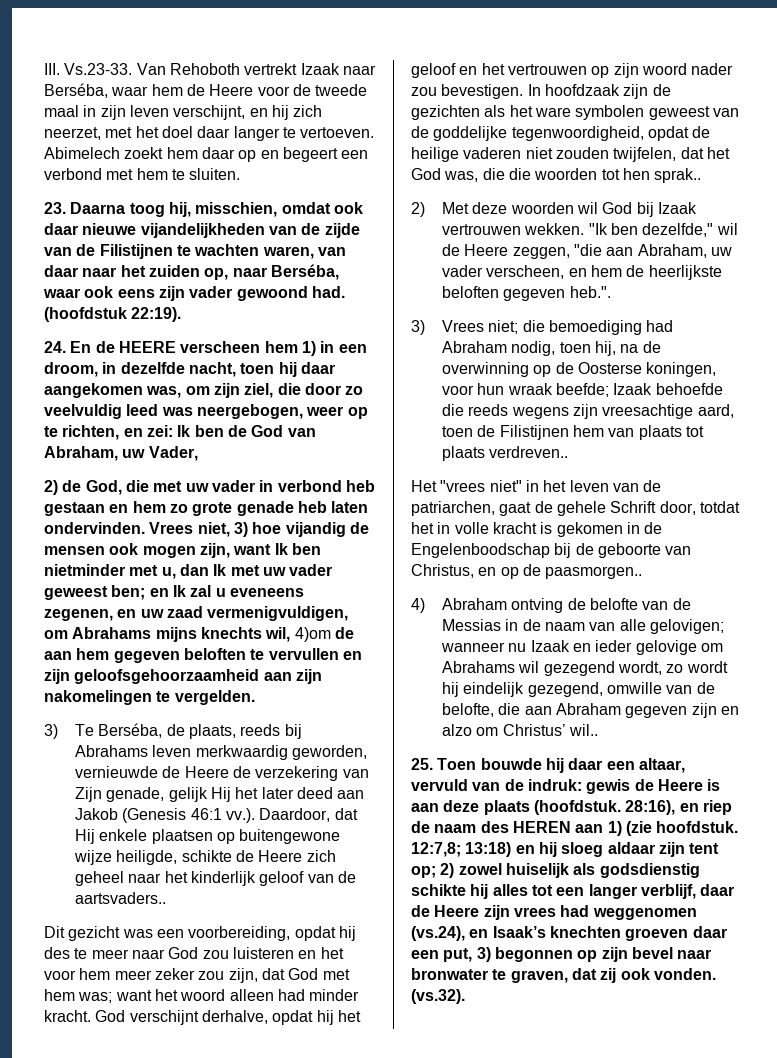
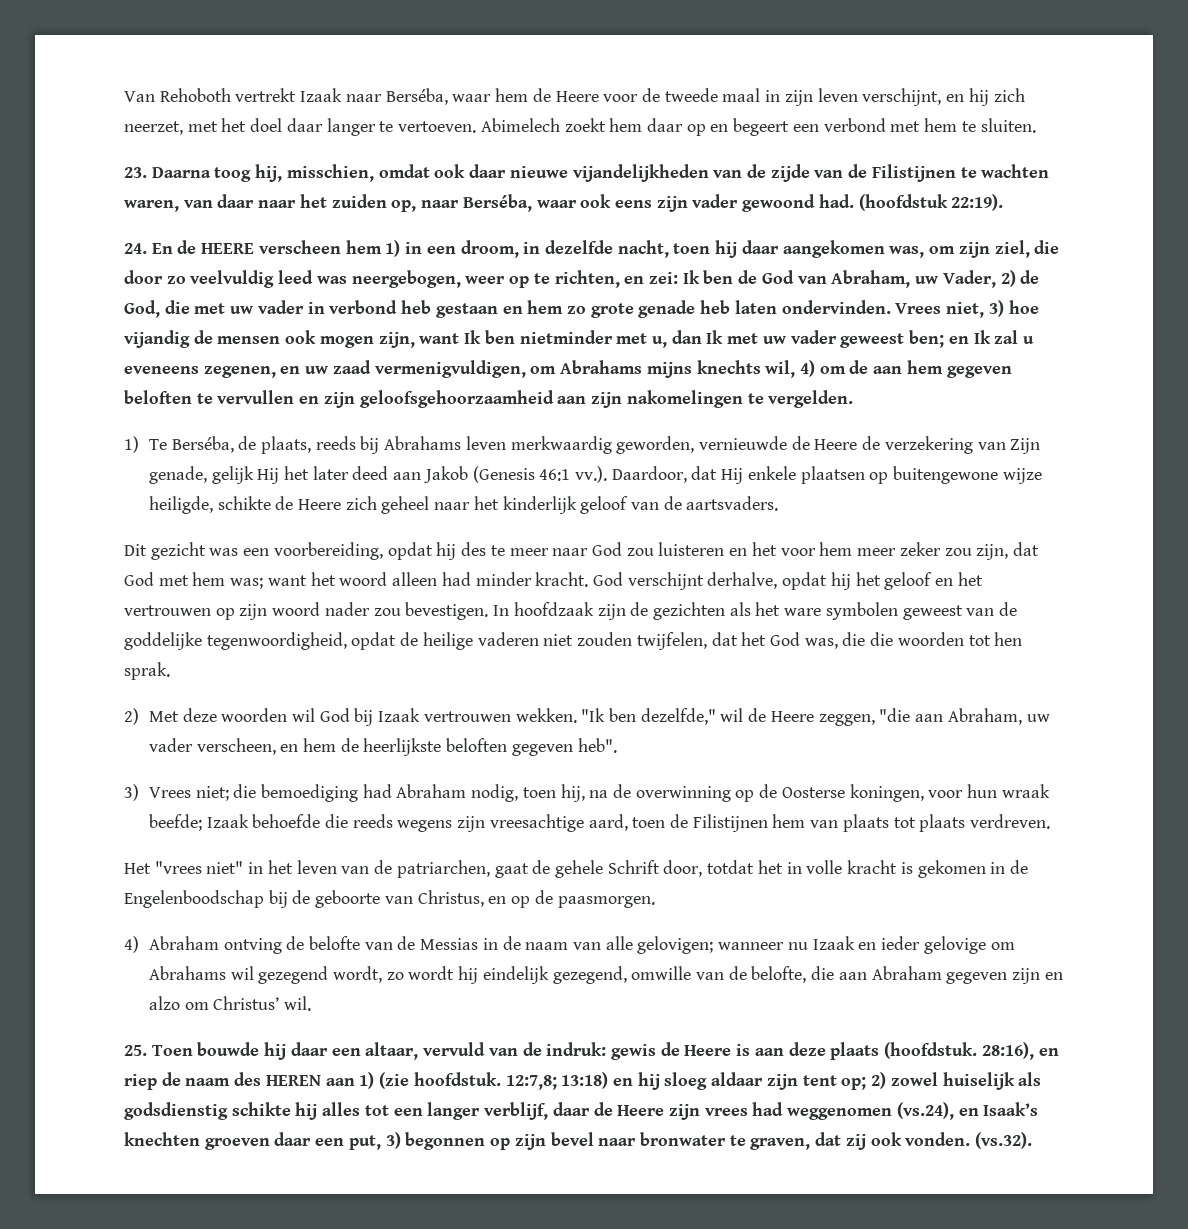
[44,63,133,75] III. Vs.23-33. -> (124, 96) none
(198, 453) // -> (996, 279) none
[294,627,331,642] 4)om -> [799,360,846,377] 4) om
[44,724,58,739] 3) -> [124,436,139,453] 1)
[75,892,167,904] aartsvaders.. -> [686,496,779,511] aartsvaders.
[654,168,702,183] sprak.. -> [124,662,170,680] sprak.
[569,286,611,298] heb.". -> [577,738,617,753] heb".
[489,446,569,458] verdreven.. -> [970,814,1051,829] verdreven.
[545,566,643,579] paasmorgen.. -> [557,896,655,908] paasmorgen.
[568,724,598,736] wil.. -> [283,996,311,1011] wil.

